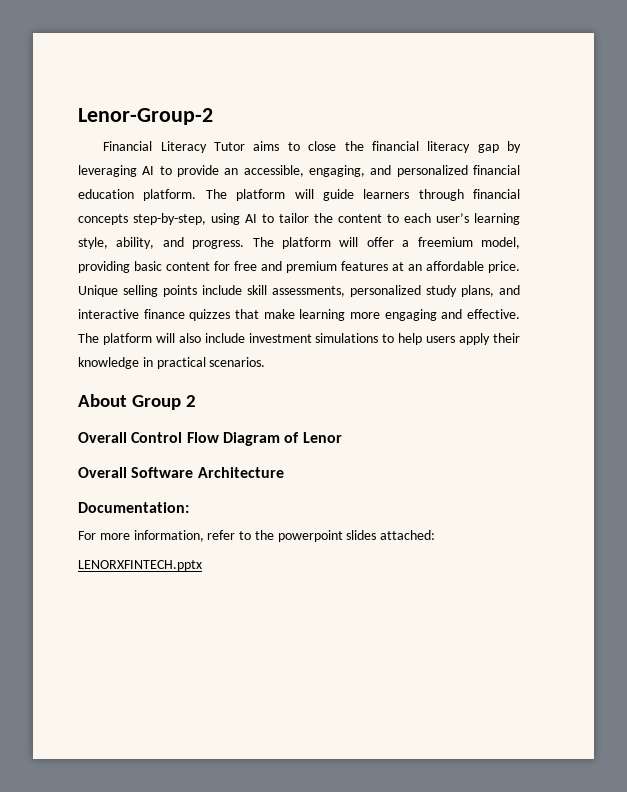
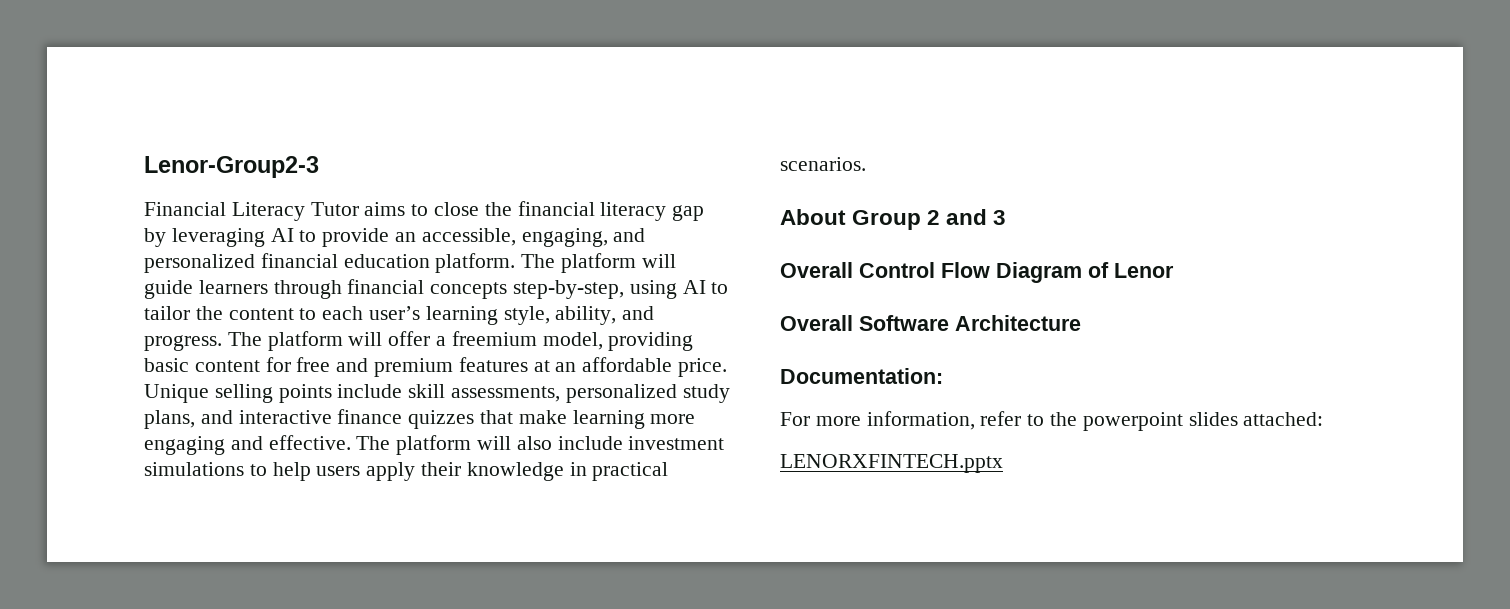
[78,108,213,125] Lenor-Group-2 -> [144,156,319,178] Lenor-Group2-3
(197, 401) none -> [946,209,1007,225] and 3

